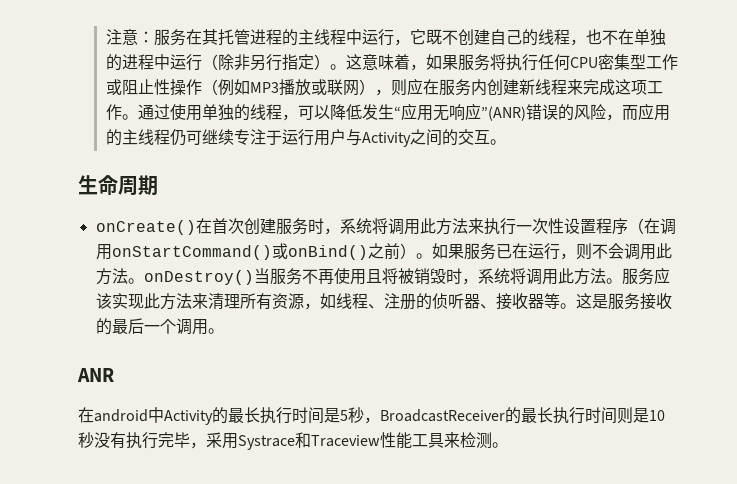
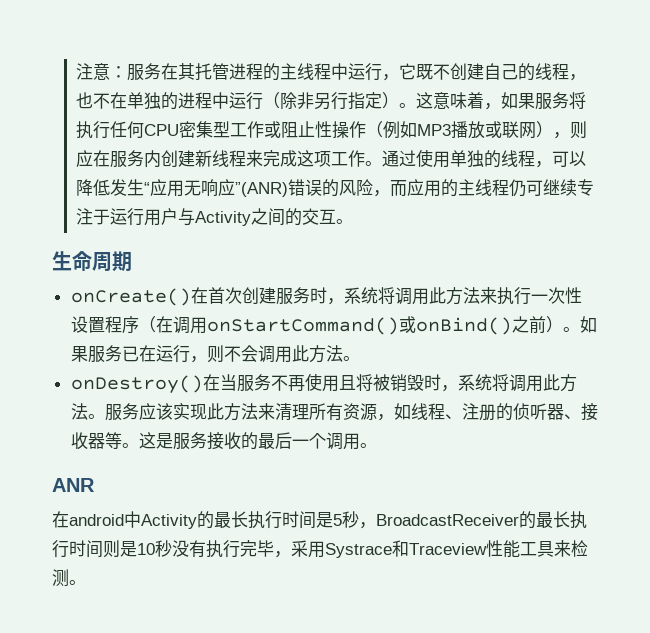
[143,270,254,285] onDestroy() -> [70,374,220,394] // onDestroy()在

